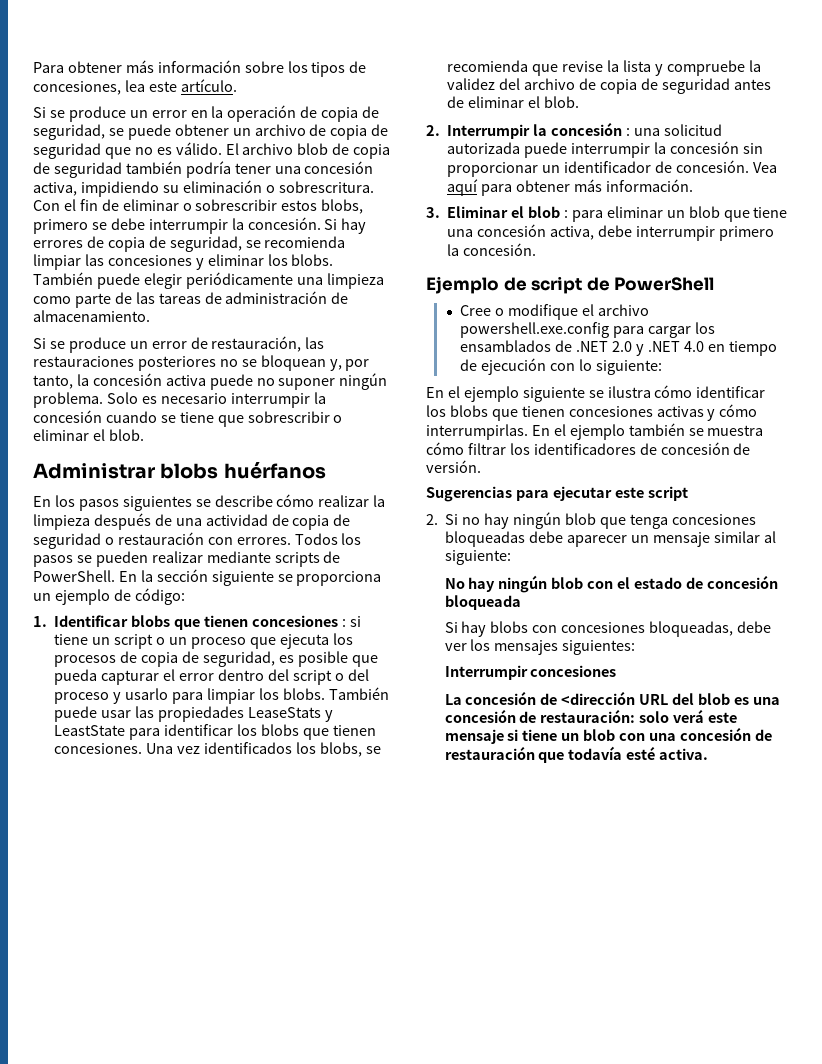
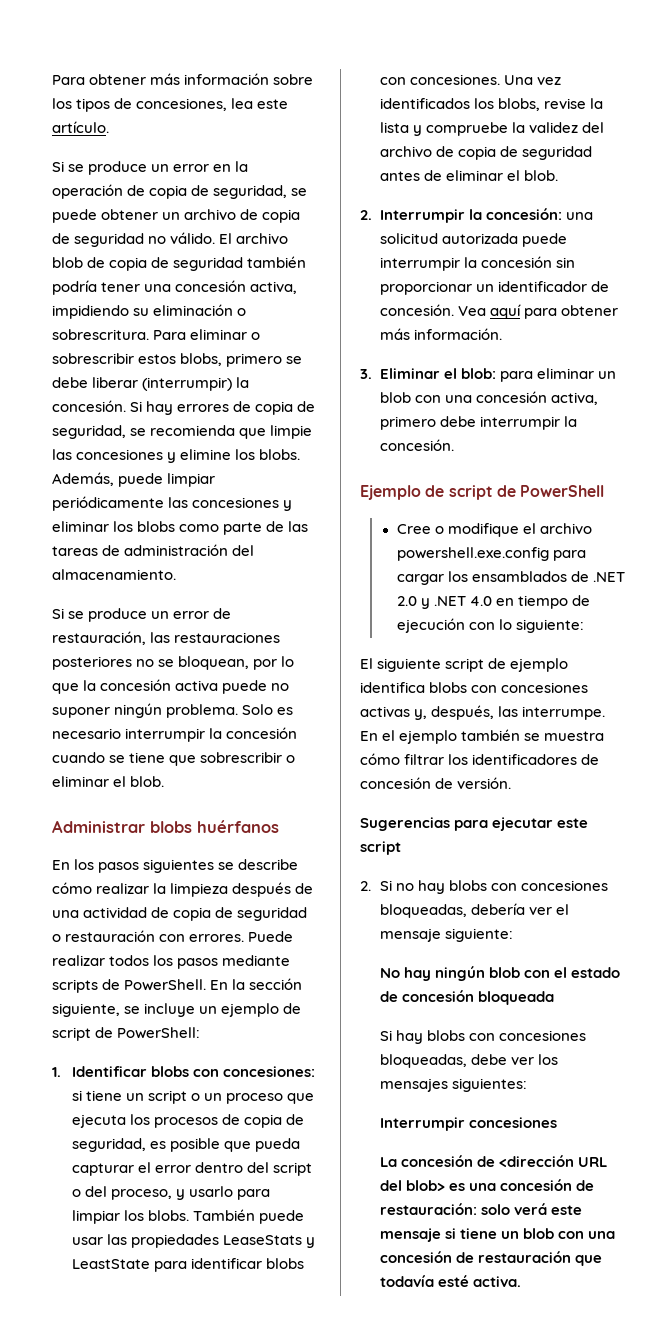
[104,147,172,159] que no es -> [148,236,167,244] no
[33,199,119,211] Con el fin de -> [153,330,187,340] Para
[148,219,228,234] interrumpir -> [92,377,233,391] liberar (interrumpir)
[33,254,81,270] limpiar -> [239,425,313,439] [52,449,301,463] [52,472,216,487] [52,496,164,511] que limpie las concesiones y elimine los blobs. Además, puede limpiar periódicamente
[291,254,334,266] [33,272,384,289] blobs. También puede elegir periódicamente una limpieza -> [137,521,176,532] blobs
[331,292,349,304] de -> [232,545,255,556] del
[260,355,370,371] [33,375,73,389] bloquean y, por tanto, -> [178,656,295,670] [52,683,79,694] bloquean, por lo que
[294,533,362,545] [33,551,203,567] Todos los pasos se pueden realizar -> [248,931,294,942] [52,955,219,969] Puede realizar todos los pasos
[211,571,382,586] [33,588,185,605] siguiente se proporciona un ejemplo de código: -> [52,1003,302,1017] [52,1027,201,1041] siguiente, se incluye un ejemplo de script de PowerShell:
[174,615,346,630] que tienen concesiones : -> [193,1066,316,1077] con concesiones:
[54,692,110,704] proceso -> [111,1189,173,1200] proceso,
[236,724,376,740] los blobs que tienen -> [266,1258,305,1269] [380,77,407,85] blobs con
[365,746,381,754] [447,60,559,76] se recomienda que -> (541, 104) none
[551,122,630,136] concesión : -> [486,208,563,220] concesión:
[528,206,568,218] blob : -> [461,368,497,379] blob:
[723,207,788,222] [447,224,774,241] que tiene una concesión activa, debe interrumpir primero -> [415,391,599,405] [380,416,561,430] con una concesión activa, primero debe interrumpir
[426,385,766,402] [426,404,758,421] [426,424,528,440] En el ejemplo siguiente se ilustra cómo identificar los blobs que tienen concesiones activas y cómo interrumpirlas. -> [360,658,569,672] [360,682,589,693] [360,705,606,720] El siguiente script de ejemplo identifica blobs con concesiones activas y, después, las interrumpe.
[512,512,756,529] [445,531,776,547] ningún blob que tenga concesiones bloqueadas debe aparecer un mensaje similar al -> [449,880,609,891] [380,903,570,918] [380,928,442,942] blobs con concesiones bloqueadas, debería ver el mensaje
[697,693,730,705] blob -> [406,1180,446,1191] blob>

